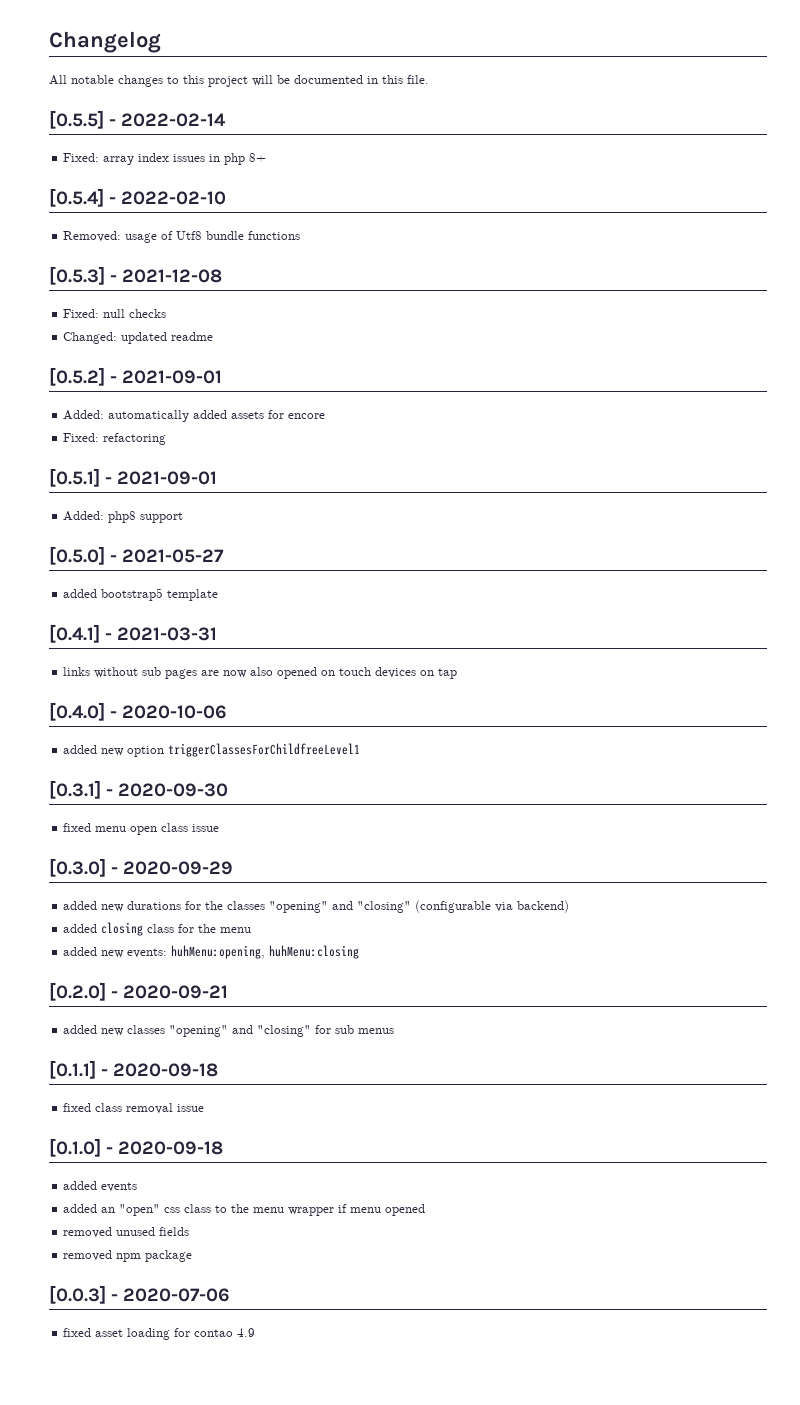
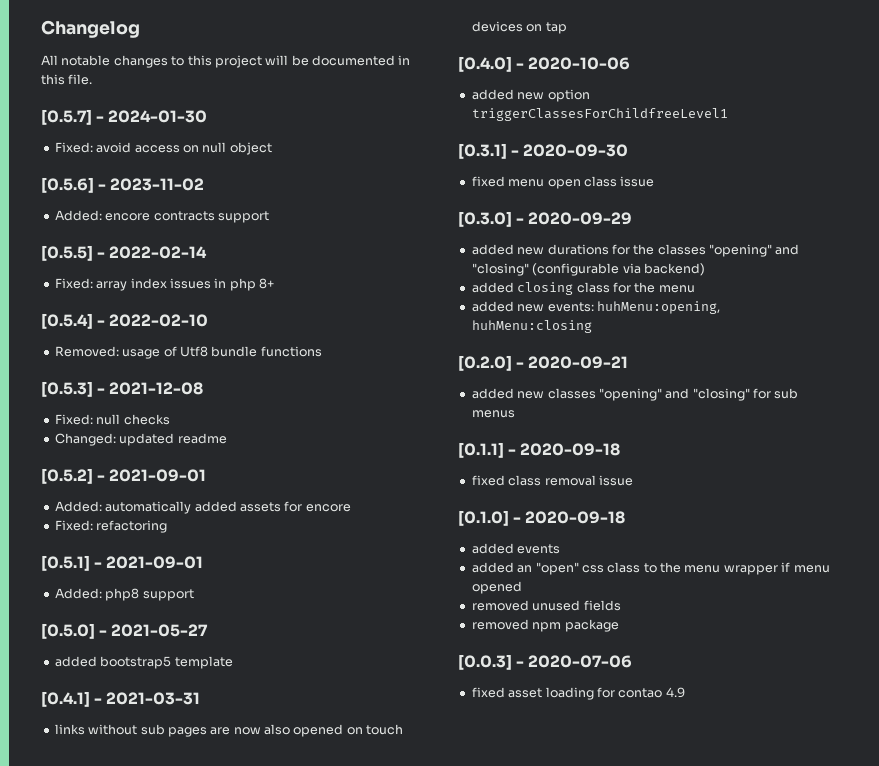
(429, 79) none -> [41,109,208,125] [54,142,272,155] [41,177,205,193] [54,210,269,223] // [0.5.7] - 2024-01-30 // Fixed: avoid access on null object // [0.5.6] - 2023-11-02 // Added: encore contracts support

